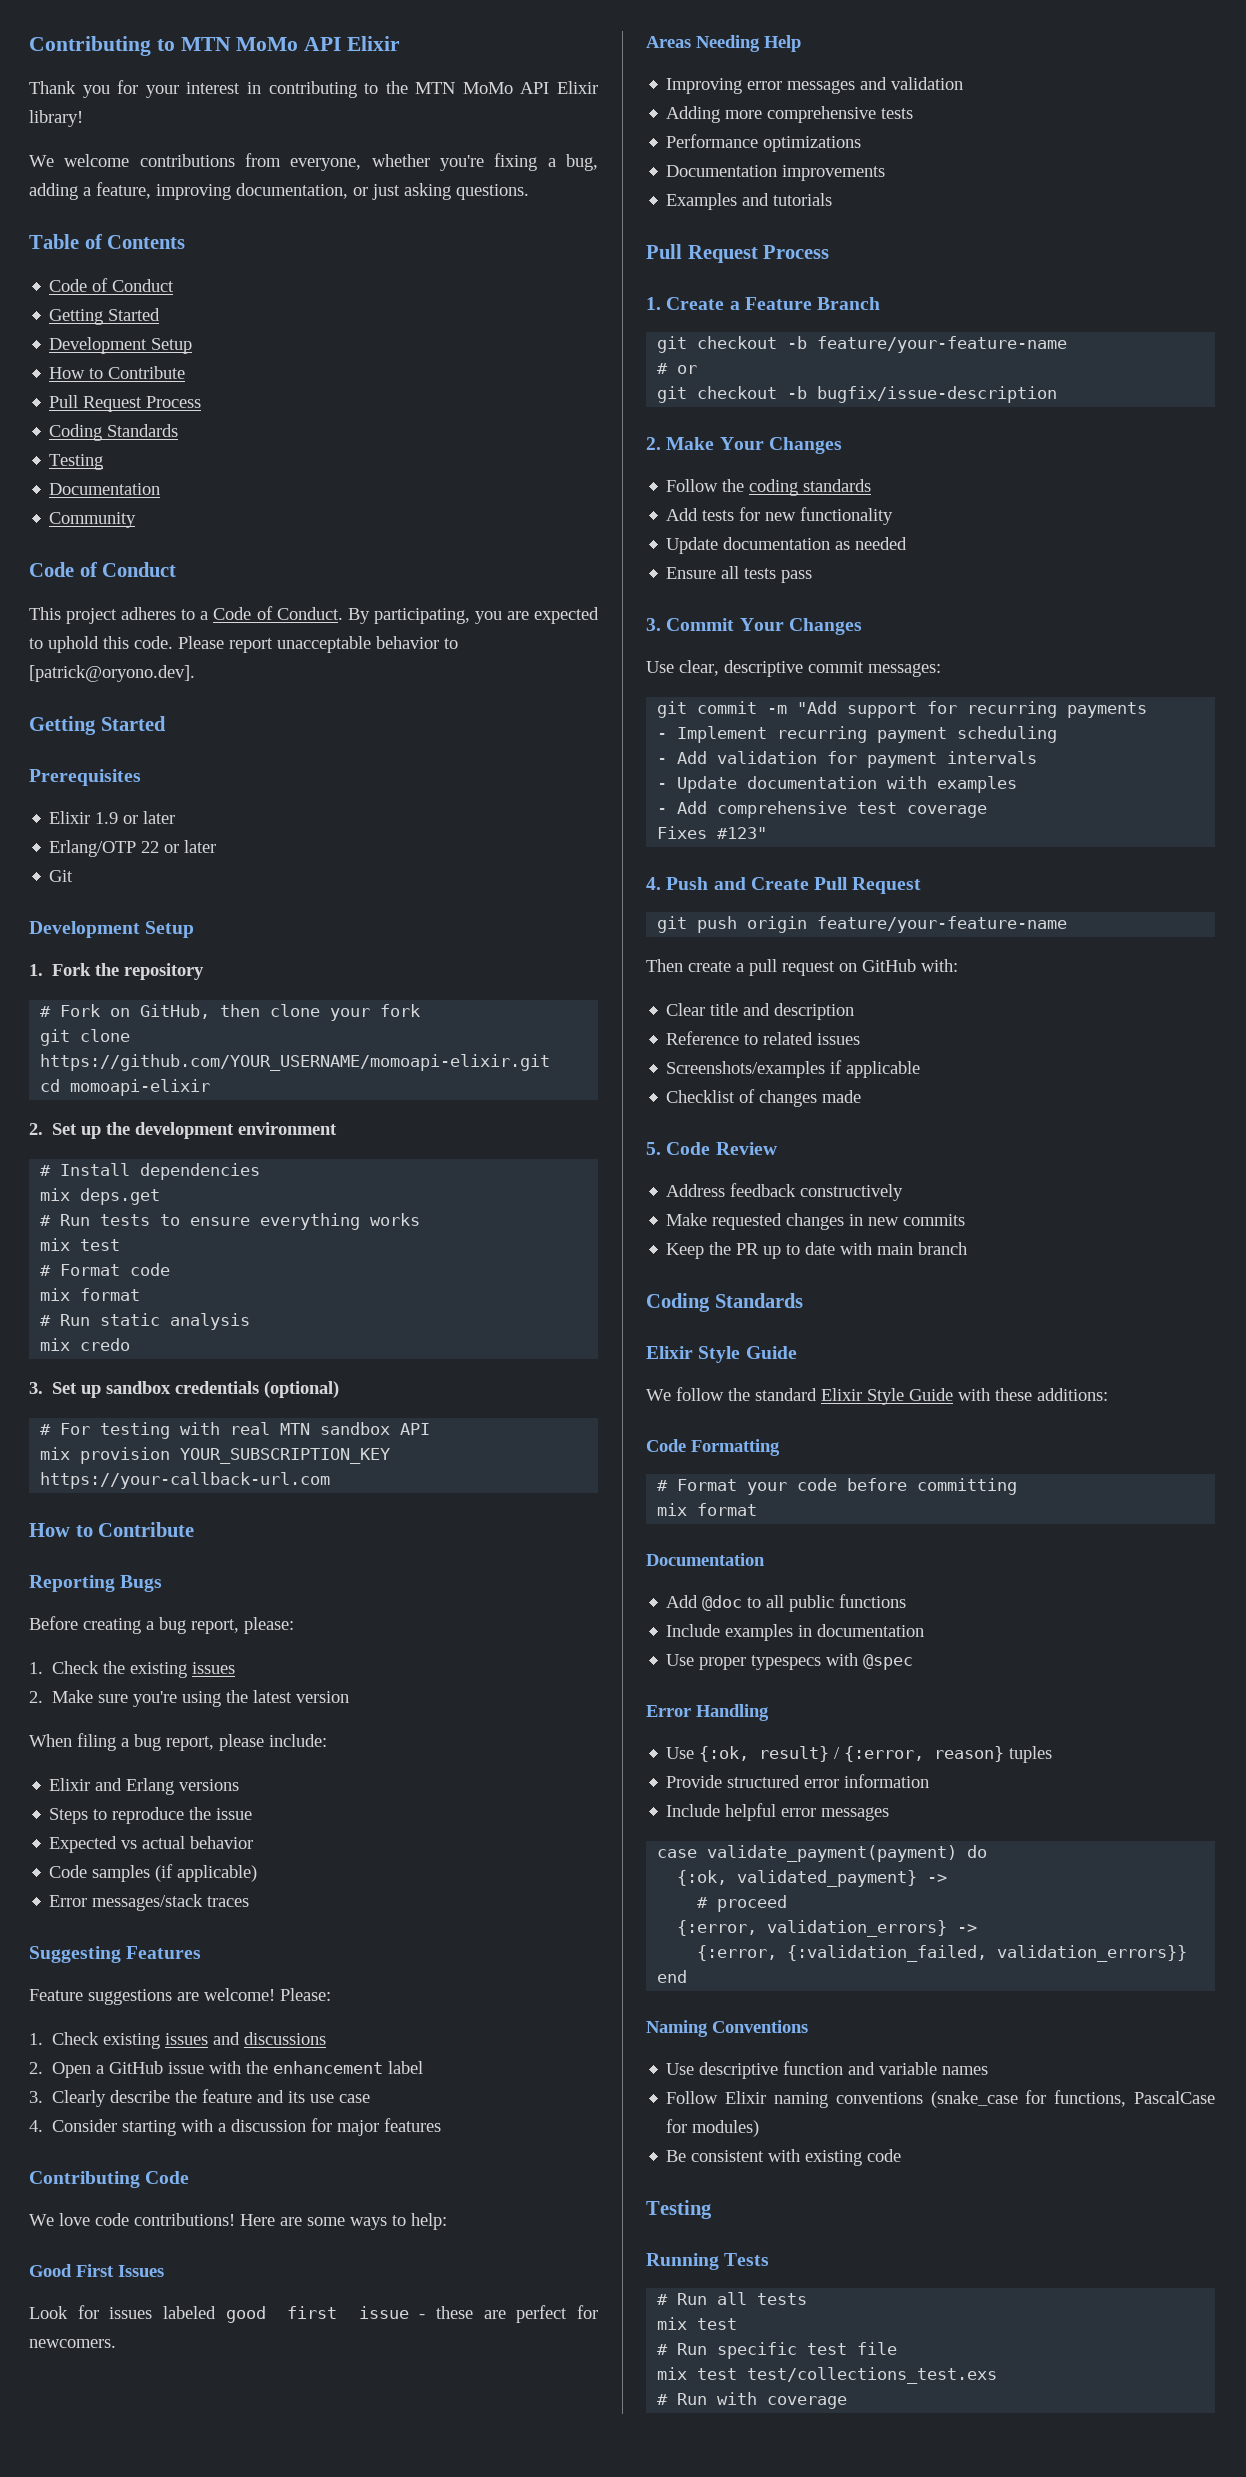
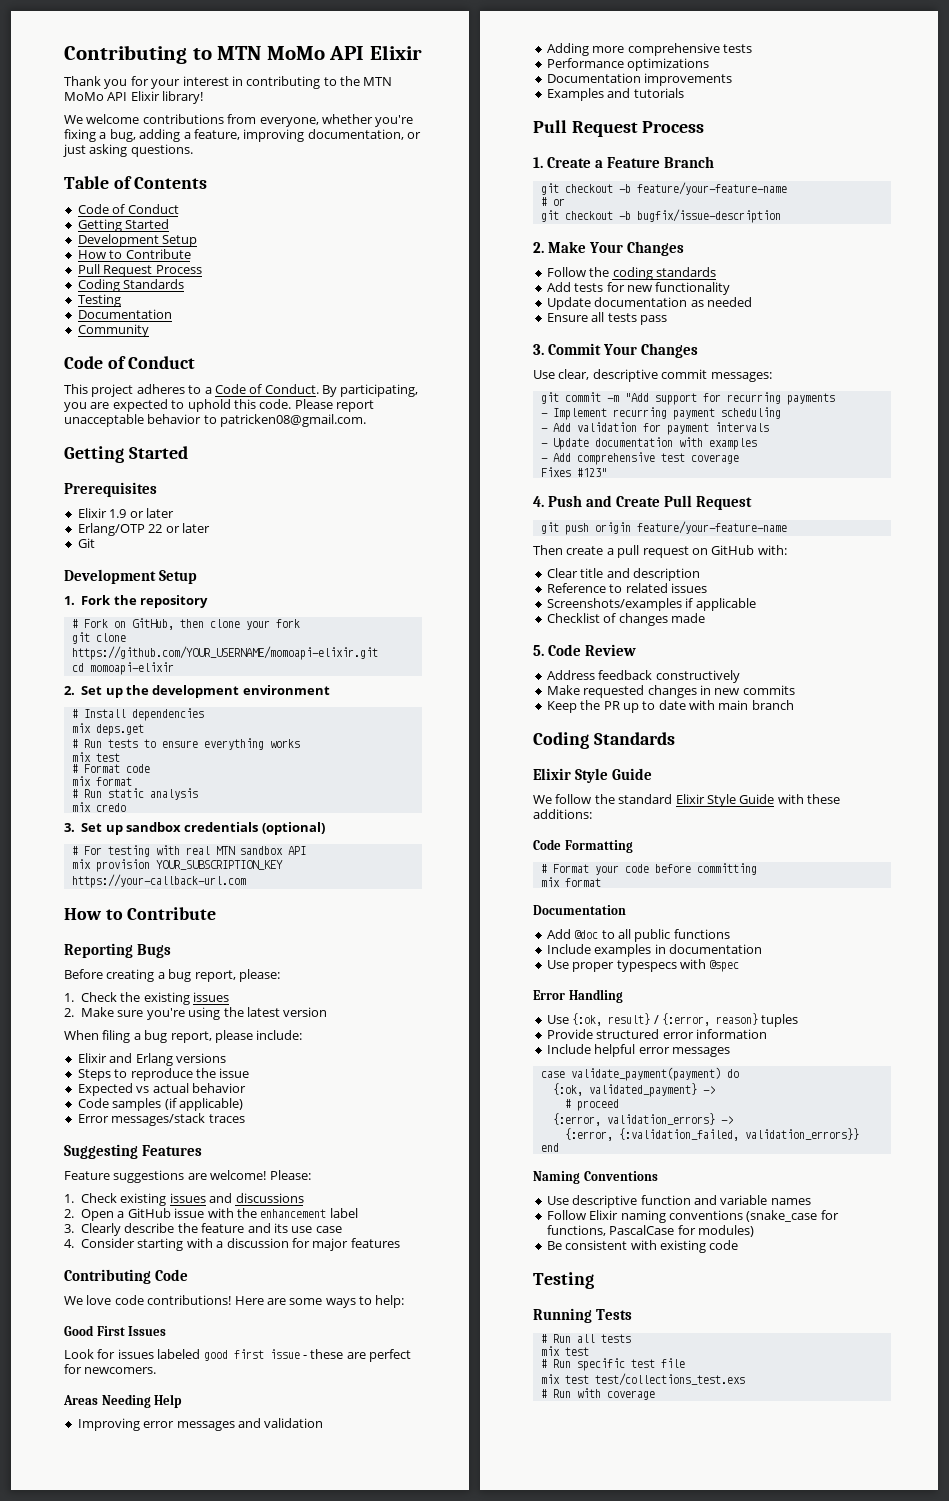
[29,665,195,682] [patrick@oryono.dev]. -> [220,414,367,427] patricken08@gmail.com.

